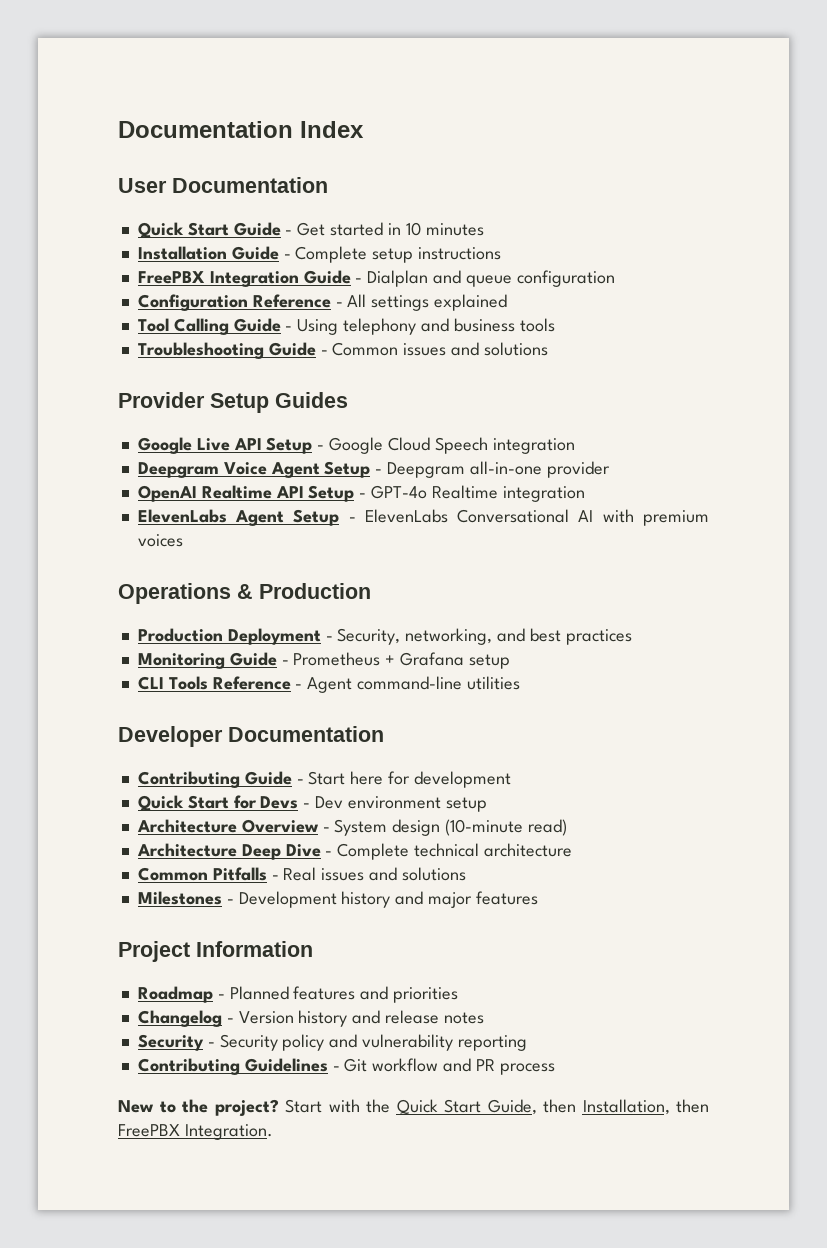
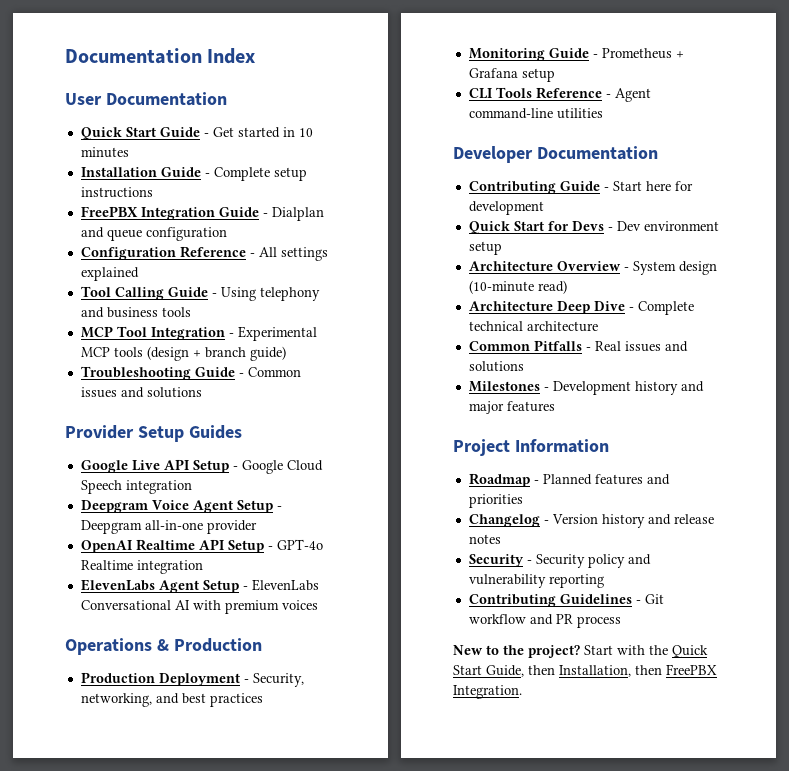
(555, 325) none -> [80,326,317,341] [80,346,286,361] // MCP Tool Integration - Experimental MCP tools (design + branch guide)

